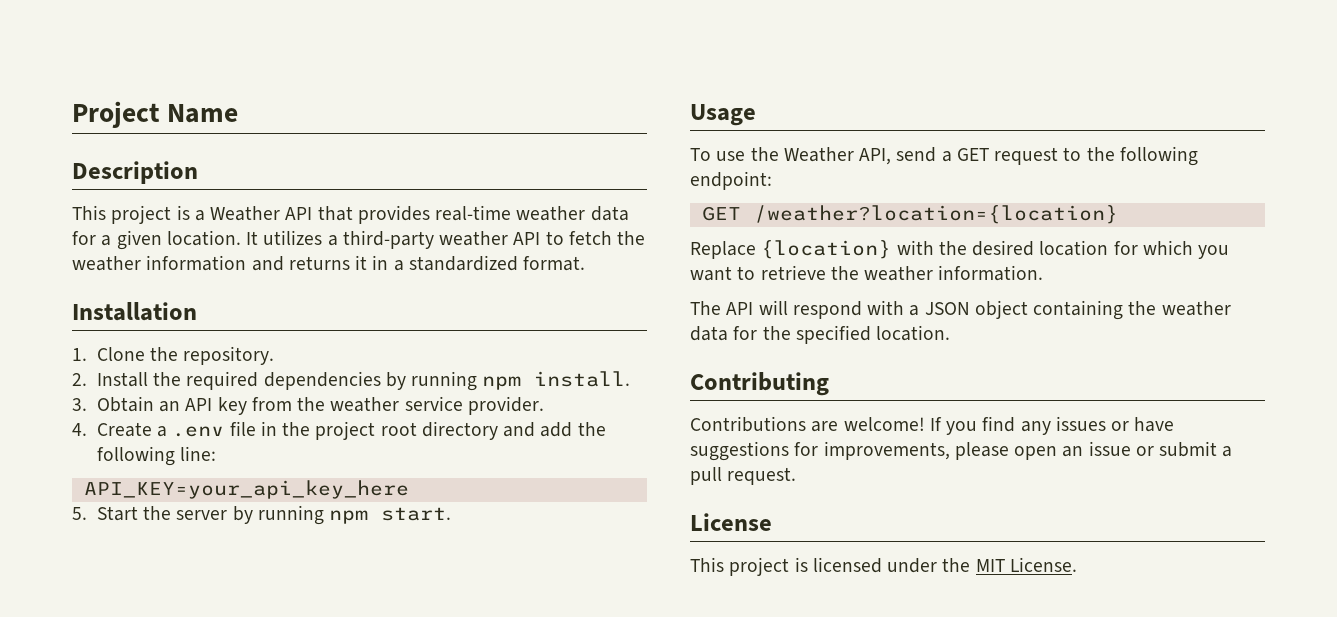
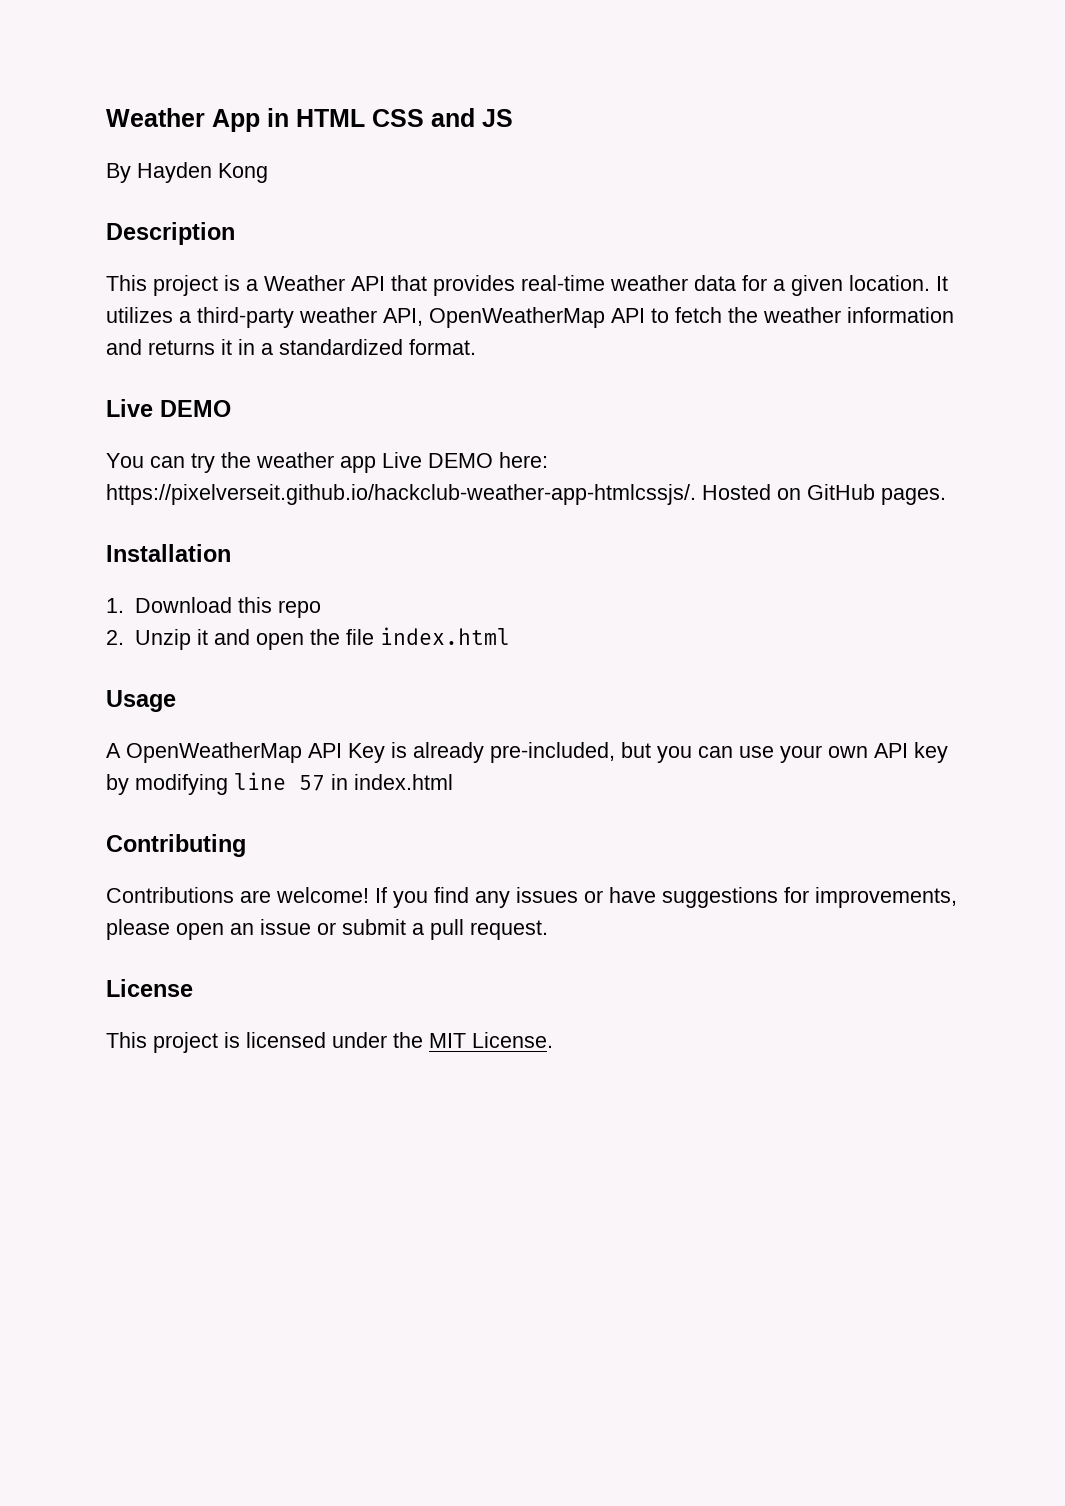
[72,101,239,128] Project Name -> [106,108,513,132] [106,162,268,183] Weather App in HTML CSS and JS // By Hayden Kong
(509, 238) none -> [383,307,605,328] API, OpenWeatherMap
[72,302,197,321] [72,346,275,365] [72,371,631,391] [72,396,544,415] [72,421,606,440] [96,446,217,466] [83,480,409,499] [72,505,452,525] [690,104,756,126] [690,146,1198,166] [690,171,772,190] [701,205,1118,224] [690,240,1230,259] [690,265,1044,281] [690,300,1231,320] [690,325,951,344] Installation // 1. Clone the repository. // 2. Install the required dependencies by running npm install. // 3. Obtain an API key from the weather service provider. // 4. Create a .env file in the project root directory and add the following line: // API_KEY=your_api_key_here // 5. Start the server by running npm start. // Usage // To use the Weather API, send a GET request to the following endpoint: // GET /weather?location={location} // Replace {location} with the desired location for which you want to retrieve the weather information. // The API will respond with a JSON object containing the weather data for the specified location. -> [106,399,231,417] [106,452,548,473] [106,484,946,505] [106,544,231,562] [106,597,321,618] [106,627,510,650] [106,690,176,712] [106,742,948,763] [106,772,453,795] Live DEMO // You can try the weather app Live DEMO here: https://pixelverseit.github.io/hackclub-weather-app-htmlcssjs/. Hosted on GitHub pages. // Installation // 1. Download this repo // 2. Unzip it and open the file index.html // Usage // A OpenWeatherMap API Key is already pre-included, but you can use your own API key by modifying line 57 in index.html

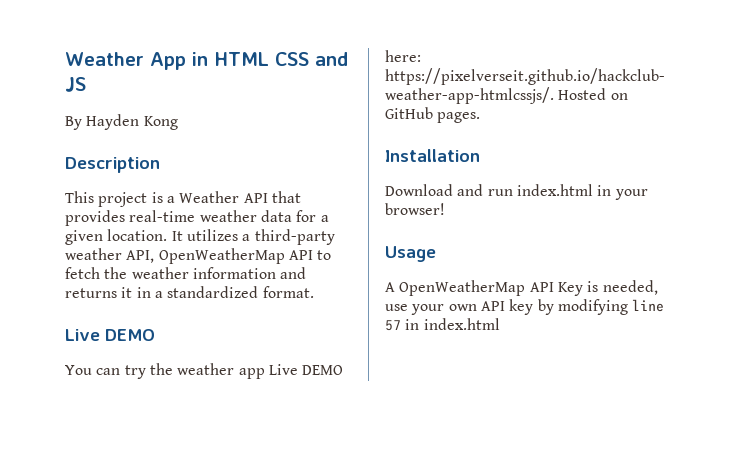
[106,597,321,618] [106,627,510,650] 1. Download this repo // 2. Unzip it and open the file index.html -> [385,184,648,200] [385,203,445,215] Download and run index.html in your browser!
[413,742,733,763] already pre-included, but you can -> [602,280,658,295] needed,
[106,834,246,857] [106,887,957,908] [106,919,548,940] [106,979,193,997] [106,1032,553,1053] // Contributing // Contributions are welcome! If you find any issues or have suggestions for improvements, please open an issue or submit a pull request. // License // This project is licensed under the MIT License. -> (500, 324) none

